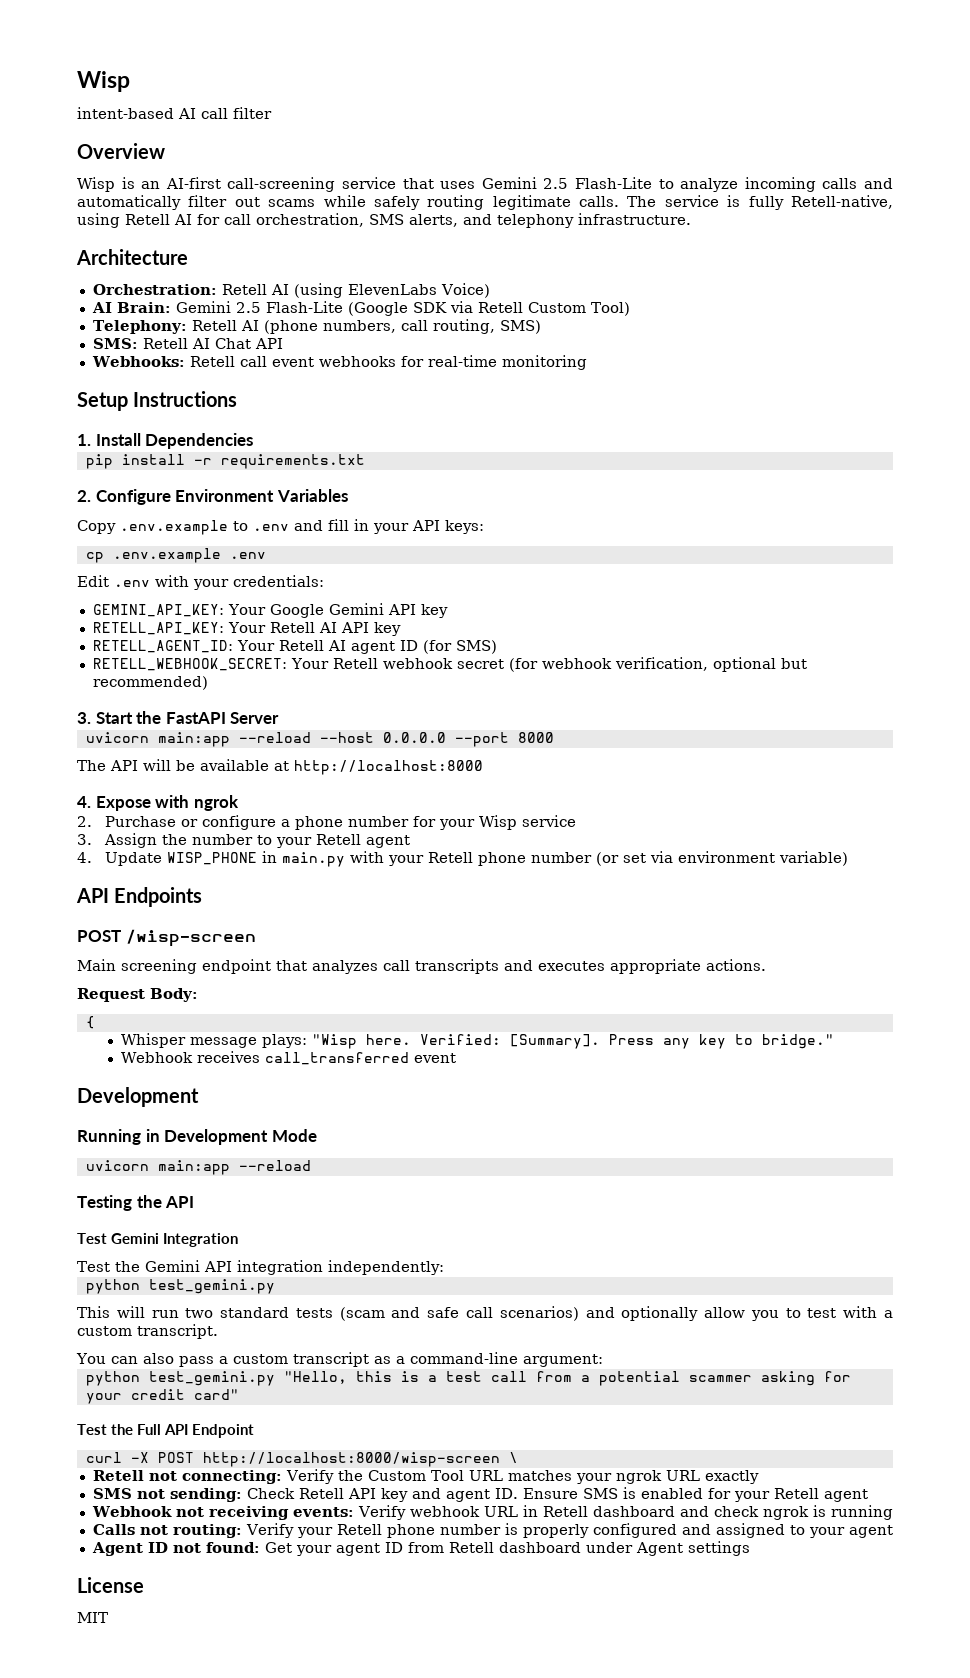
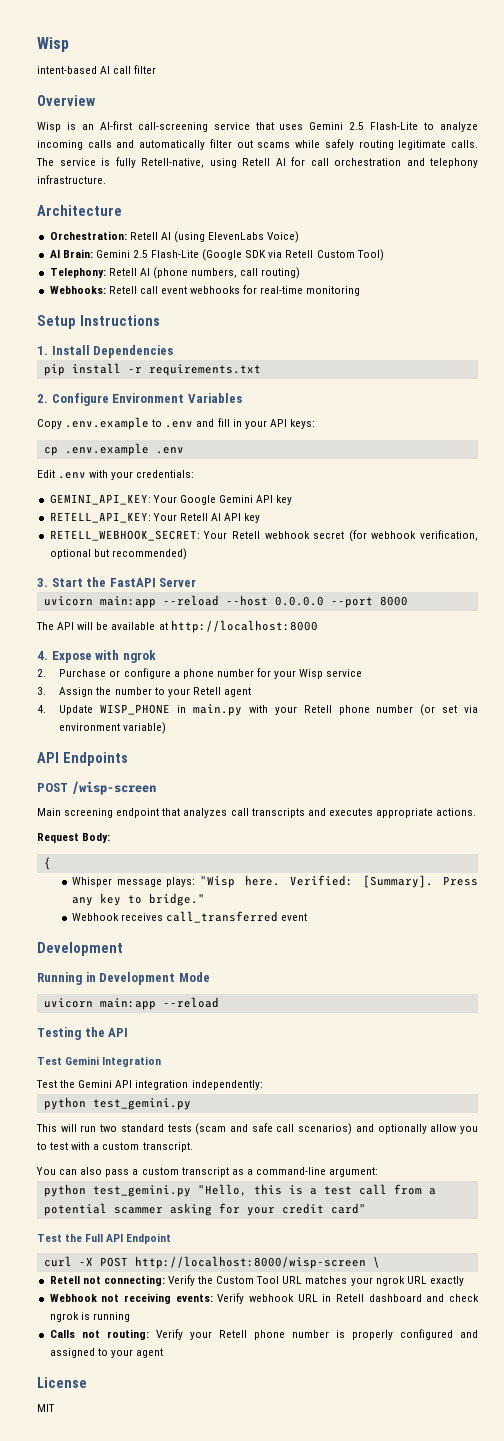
[256,213,458,227] orchestration, SMS alerts, -> [334,158,401,166] orchestration
[432,319,541,334] [92,338,283,349] routing, SMS) // SMS: Retell AI Chat API -> [261,267,301,279] routing)
[92,640,497,654] // RETELL_AGENT_ID: Your Retell AI agent ID (for SMS) -> (261, 518) none
[92,1487,868,1502] // SMS not sending: Check Retell API key and agent ID. Ensure SMS is enabled for your Retell agent -> (464, 1281) none
[91,1541,750,1556] // Agent ID not found: Get your agent ID from Retell dashboard under Agent settings -> (163, 1353) none

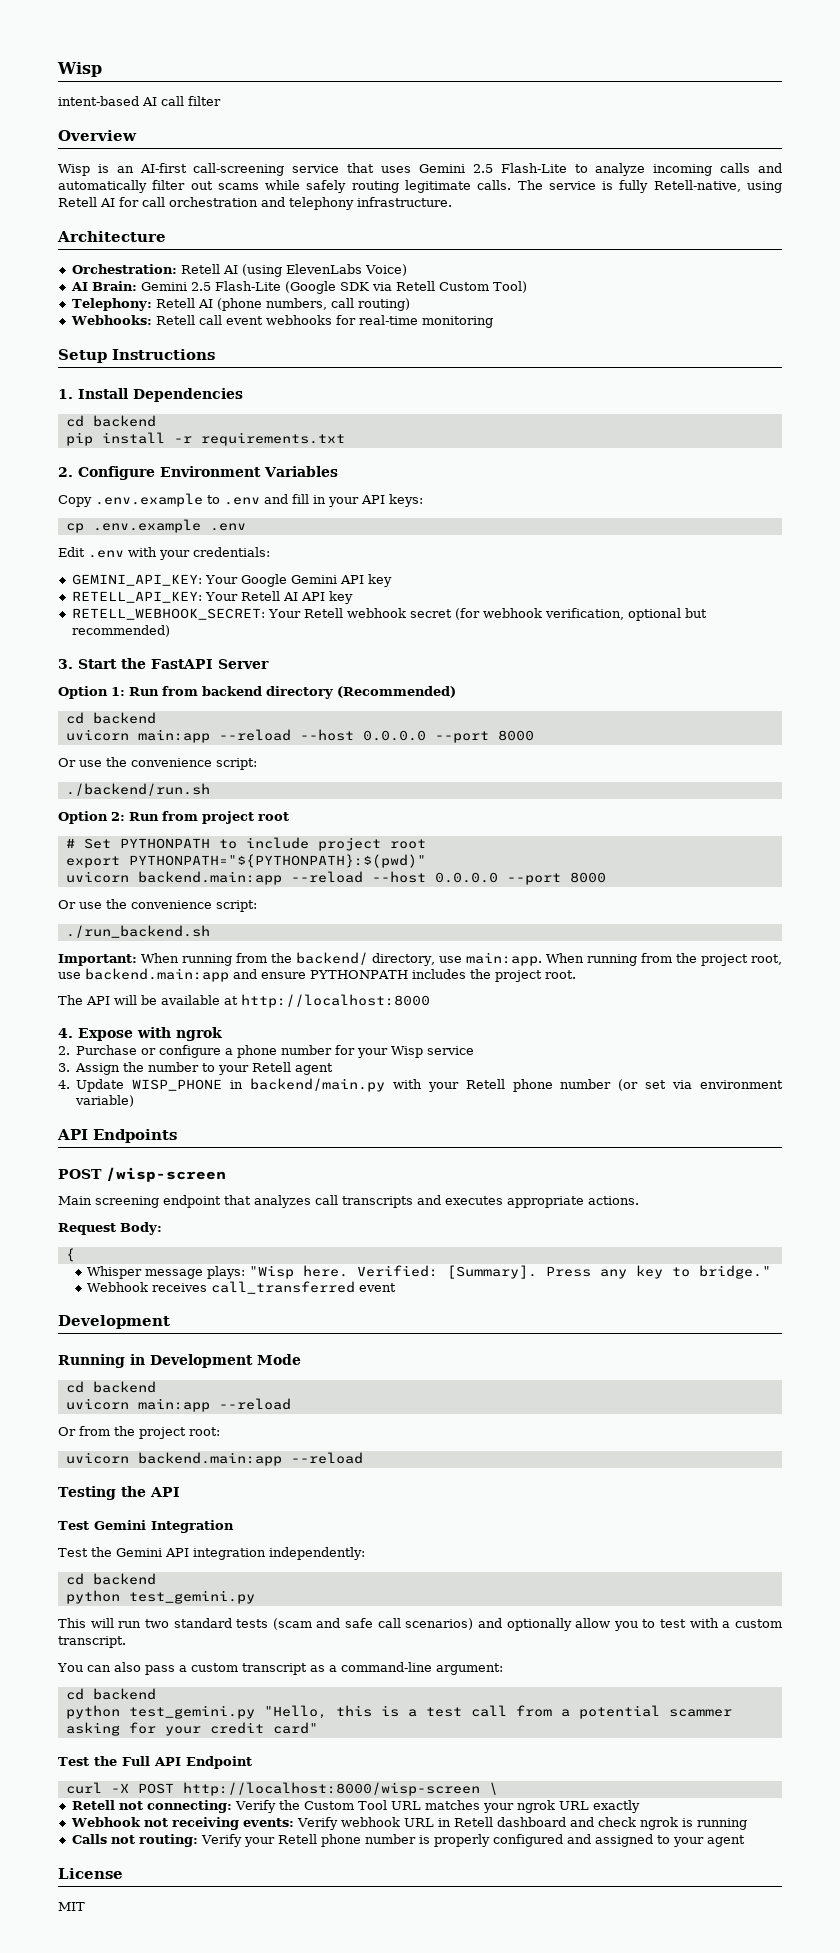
(174, 351) none -> [65,415,156,427] // cd backend
(197, 582) none -> [58,686,456,699] [65,712,156,724] // Option 1: Run from backend directory (Recommended) // cd backend
(408, 601) none -> [58,757,257,770] [65,783,210,796] [58,811,289,824] [65,837,426,851] [65,854,426,868] [65,871,606,885] [58,899,257,912] [65,925,210,938] [58,952,782,966] [58,968,576,982] // Or use the convenience script: // ./backend/run.sh // Option 2: Run from project root // # Set PYTHONPATH to include project root // export PYTHONPATH="${PYTHONPATH}:$(pwd)" // uvicorn backend.main:app --reload --host 0.0.0.0 --port 8000 // Or use the convenience script: // ./run_backend.sh // Important: When running from the backend/ directory, use main:app. When running from the project root, use backend.main:app and ensure PYTHONPATH includes the project root.
[193,704,243,716] main.py -> [249,1078,385,1092] backend/main.py
[43,997,219,1010] // uvicorn main:app --reload -> [65,1381,156,1393] [65,1398,291,1412] [58,1426,220,1439] [65,1452,363,1466] // cd backend // uvicorn main:app --reload // Or from the project root: // uvicorn backend.main:app --reload
(263, 1085) none -> [65,1573,156,1585] // cd backend
(379, 1172) none -> [65,1688,156,1700] // cd backend

